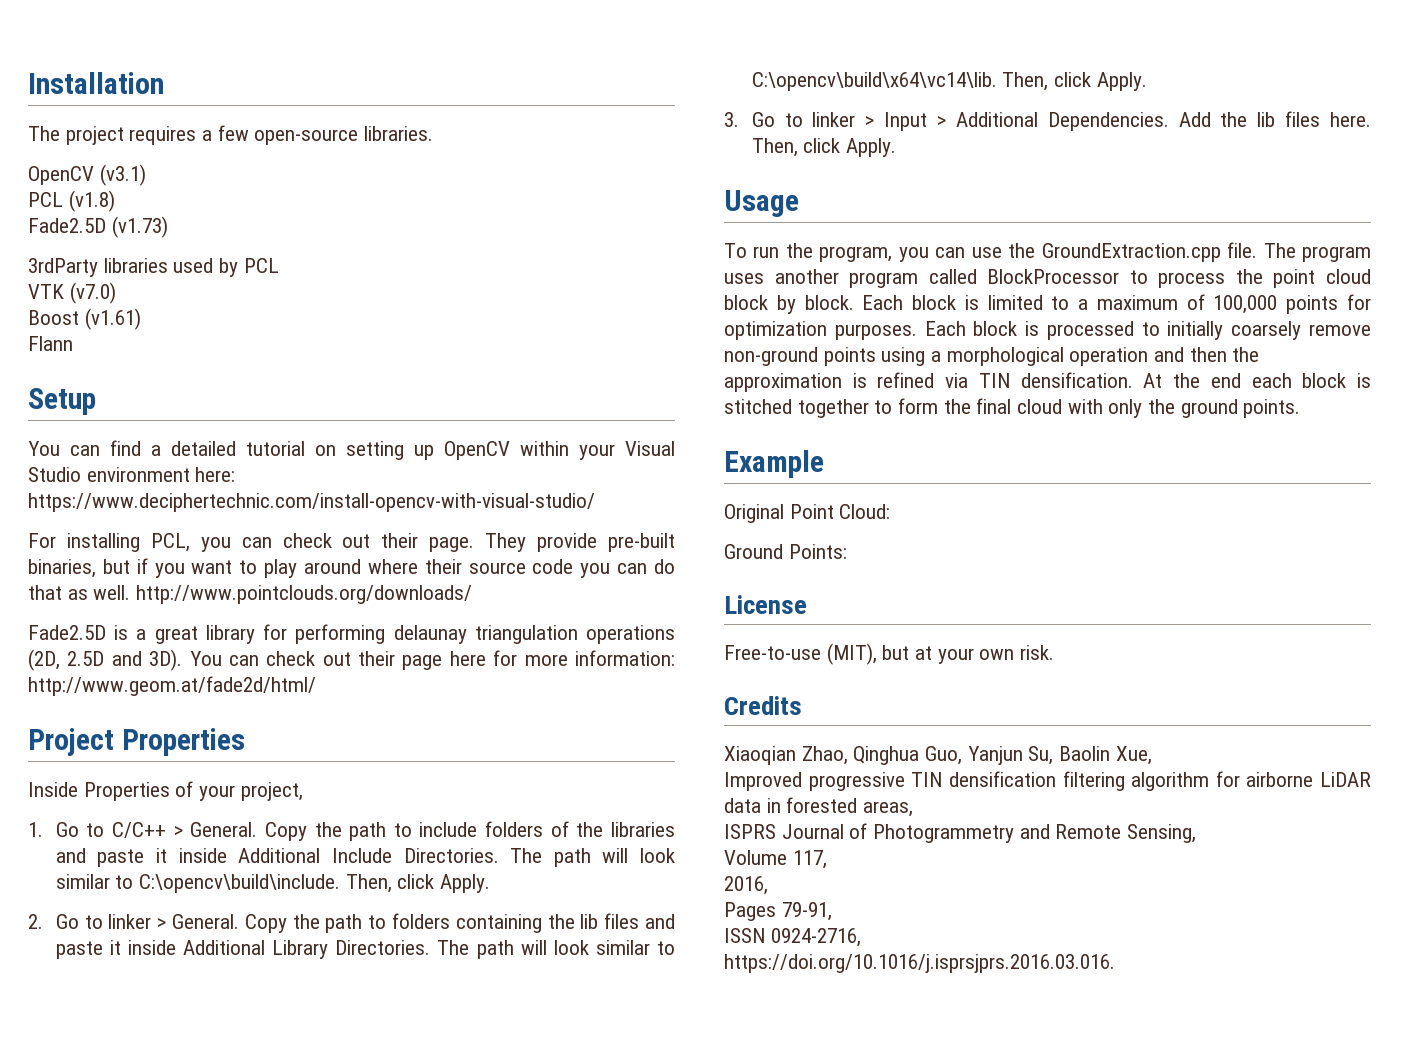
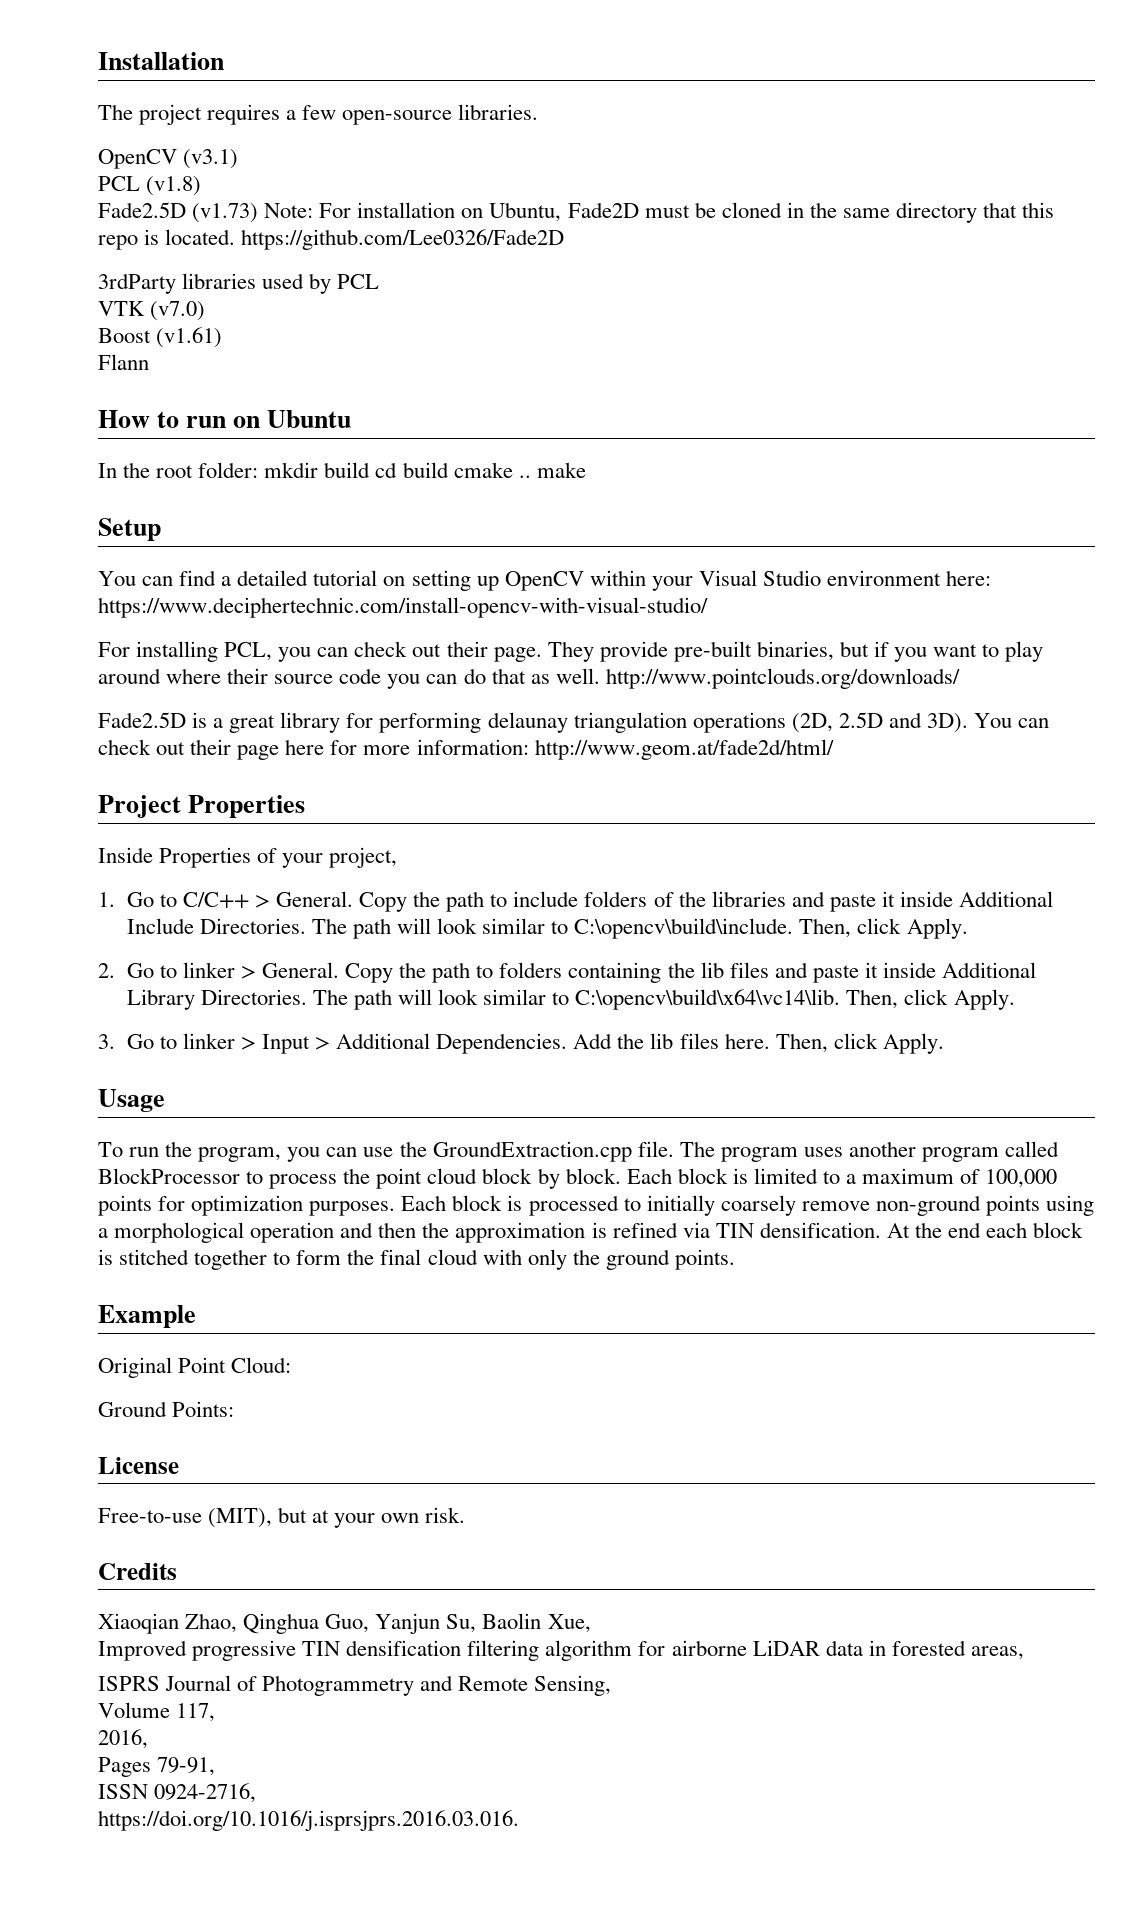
(168, 227) none -> [264,202,1055,223] [98,229,565,250] Note: For installation on Ubuntu, Fade2D must be cloned in the same directory that this repo is located. https://github.com/Lee0326/Fade2D
(73, 343) none -> [98,410,352,428] [98,462,586,478] // How to run on Ubuntu // In the root folder: mkdir build cd build cmake .. make

